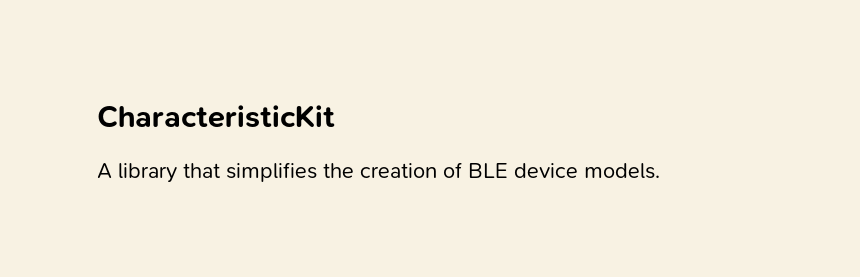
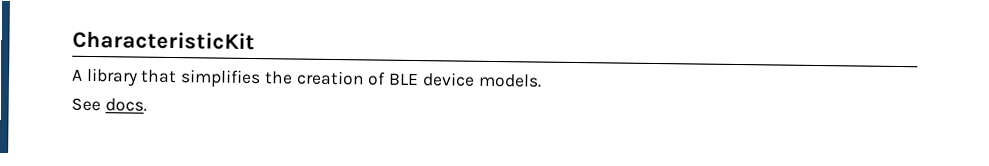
(660, 171) none -> [71,97,147,112] // See docs.

